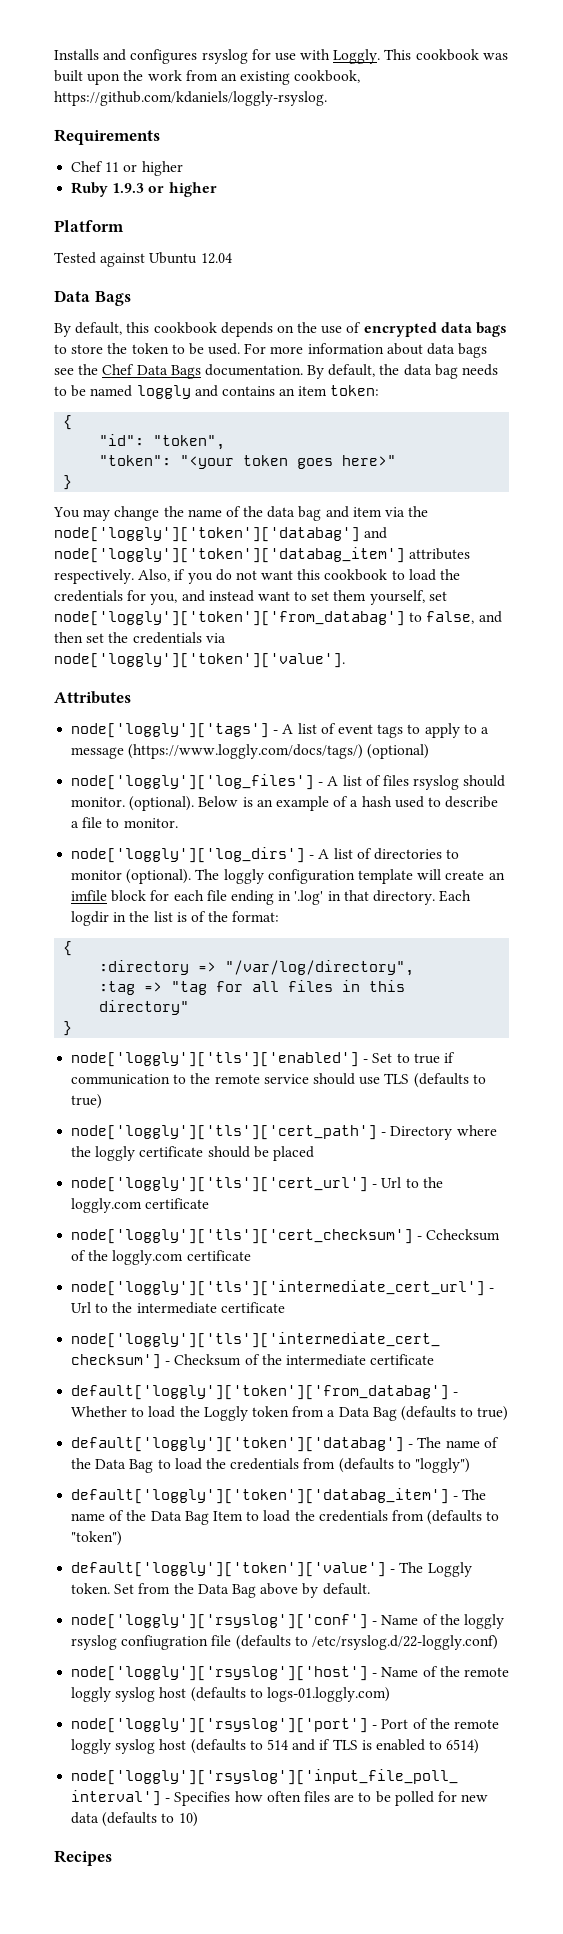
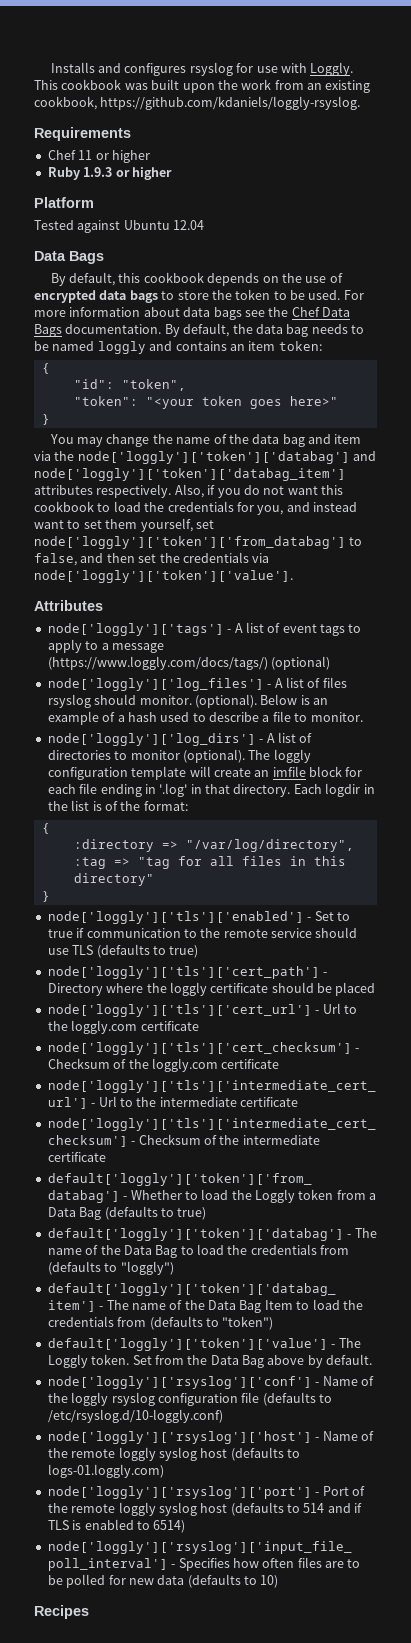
[426,1229,501,1241] Cchecksum -> [47,1058,110,1069] Checksum
[121,1635,209,1650] confiugration -> [157,1393,238,1406] configuration
[311,1635,498,1650] /etc/rsyslog.d/22-loggly.conf) -> [47,1409,223,1423] /etc/rsyslog.d/10-loggly.conf)

